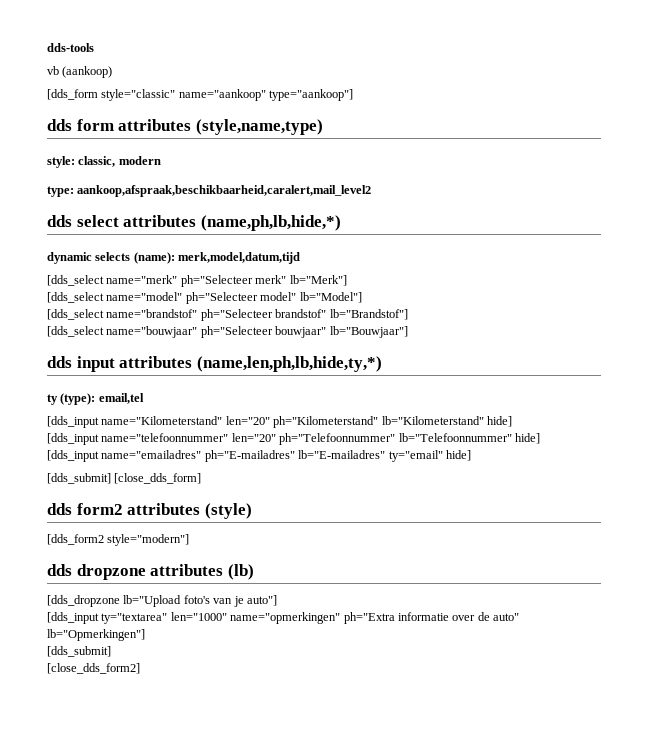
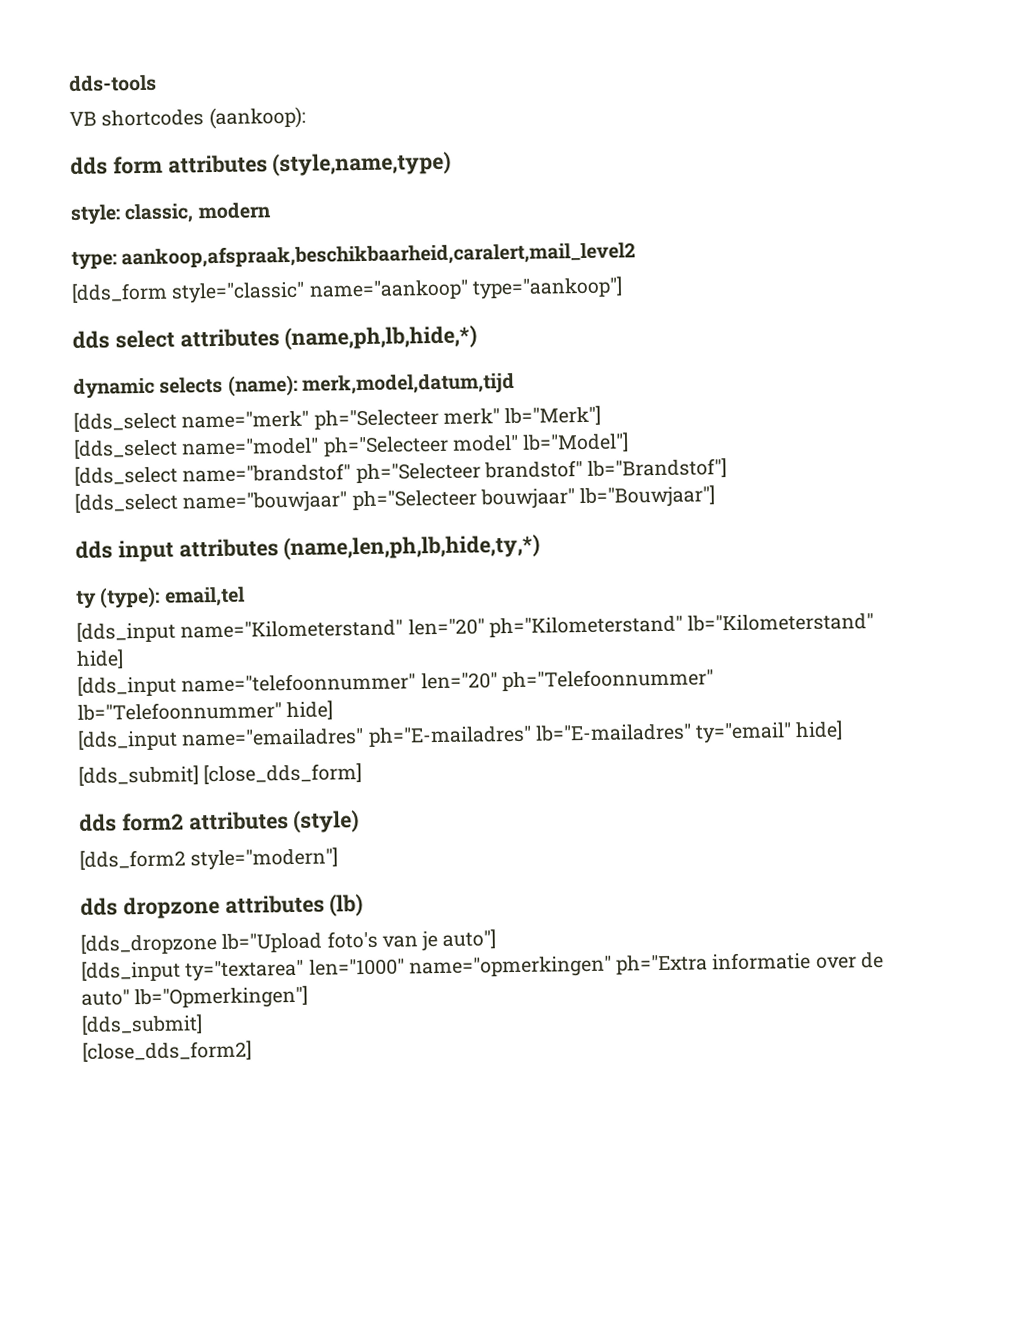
[47,66,113,78] [47,89,354,101] vb (aankoop) // [dds_form style="classic" name="aankoop" type="aankoop"] -> [69,106,306,130] VB shortcodes (aankoop):
(372, 191) none -> [71,276,623,304] // [dds_form style="classic" name="aankoop" type="aankoop"]

